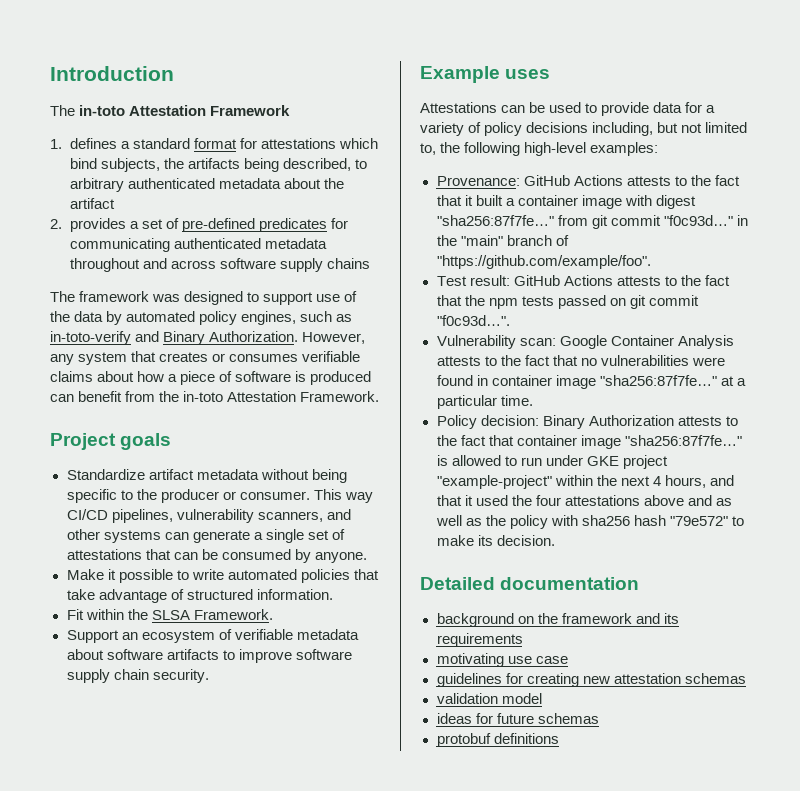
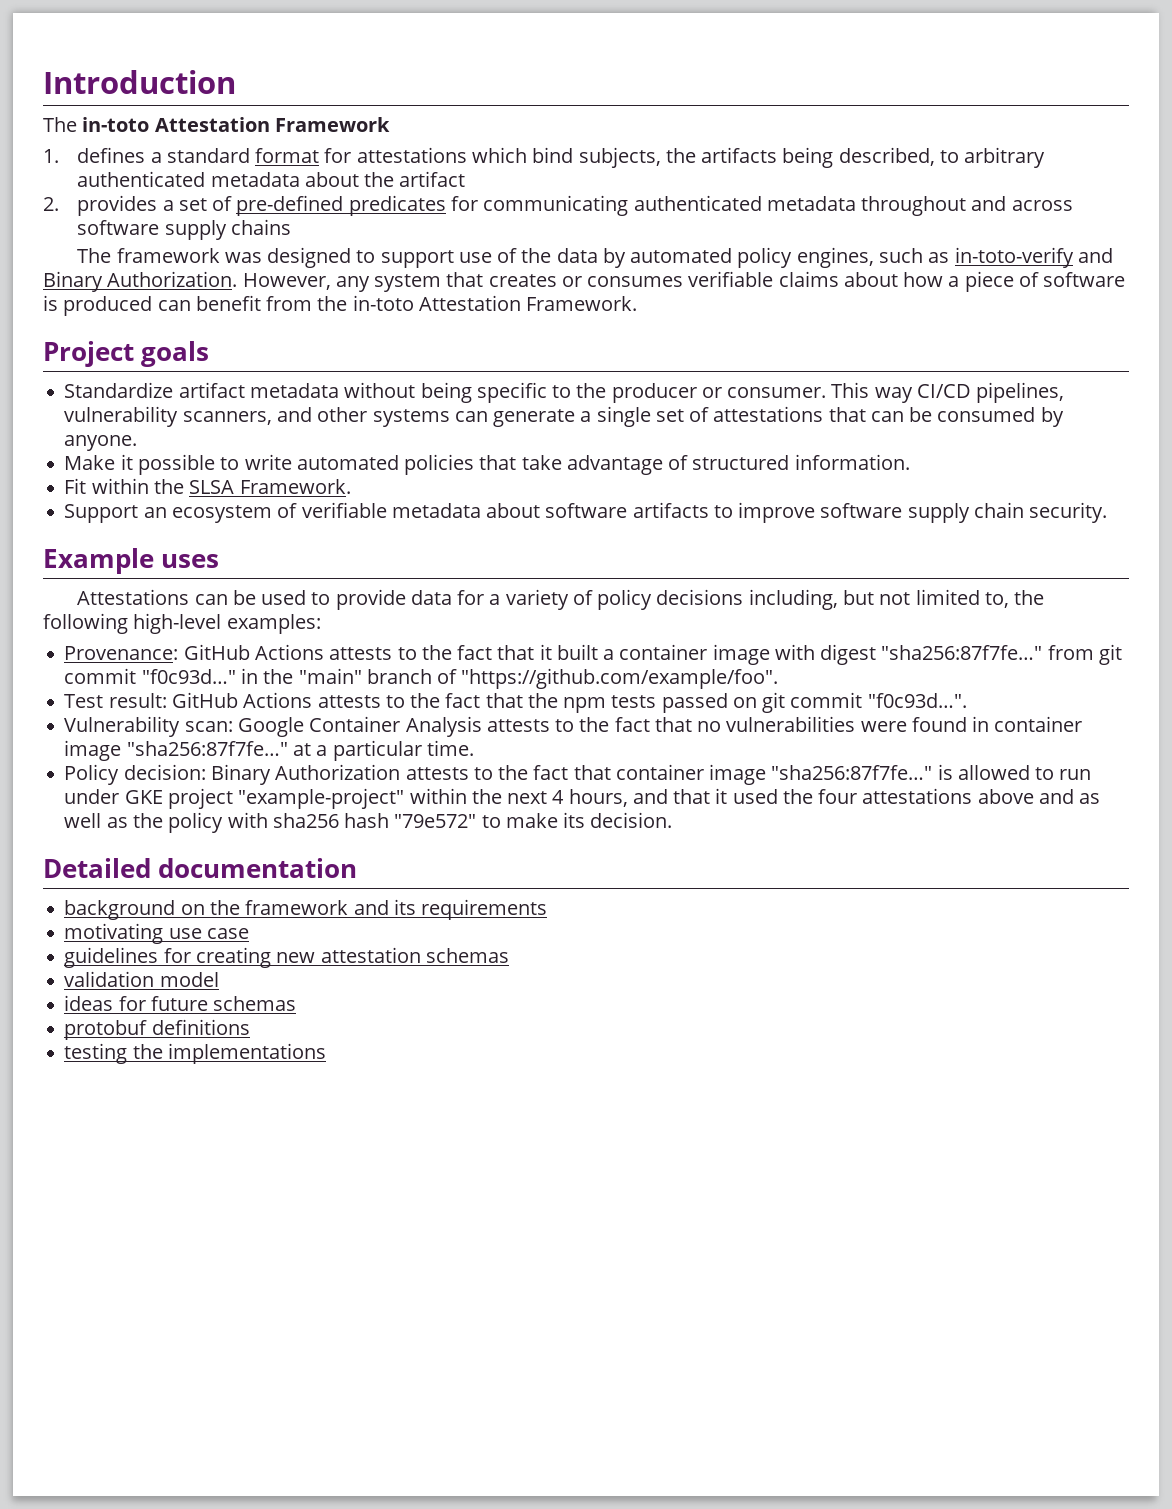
(559, 738) none -> [64,1043,326,1064] // testing the implementations

